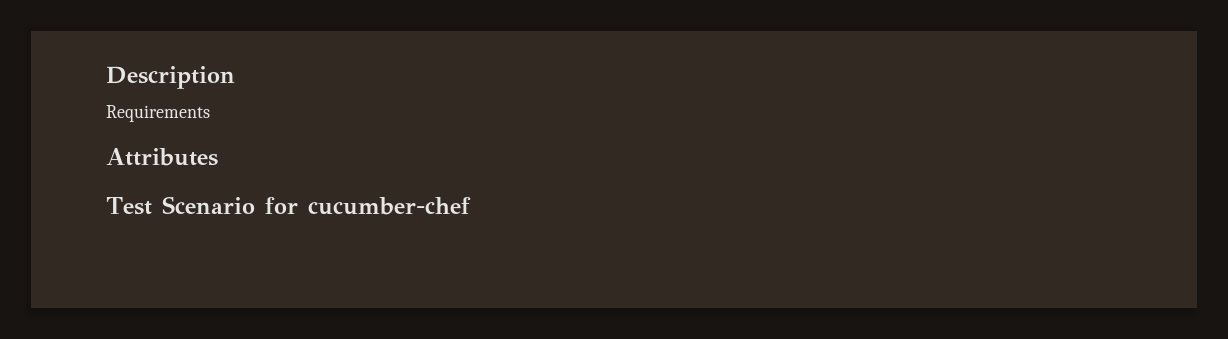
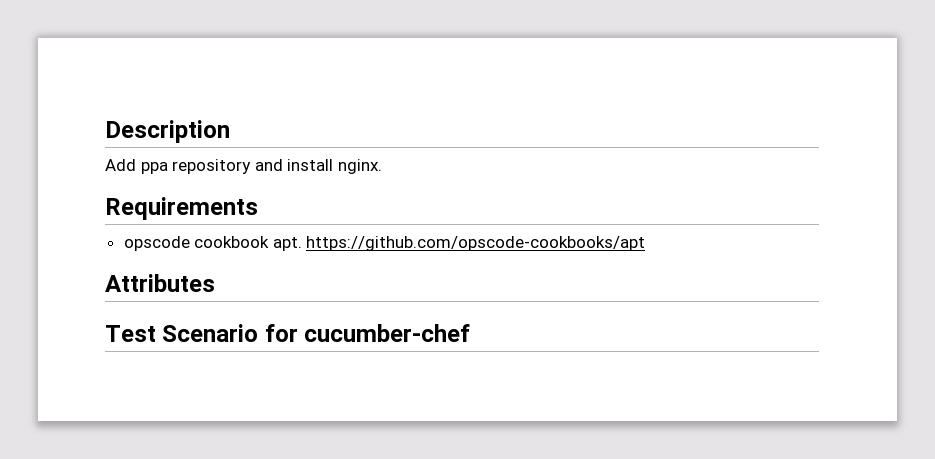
[106,105,210,122] Requirements -> [105,159,382,174] [105,197,258,220] [123,236,646,251] Add ppa repository and install nginx. // Requirements // opscode cookbook apt. https://github.com/opscode-cookbooks/apt

